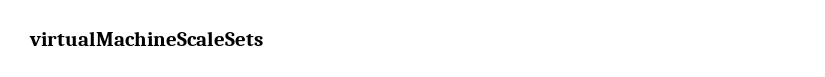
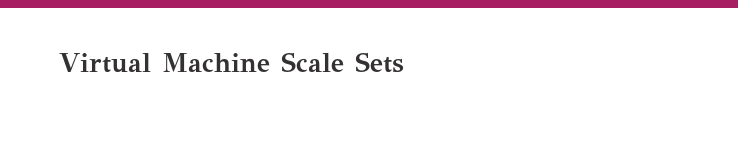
[29,31,263,46] virtualMachineScaleSets -> [59,52,404,73] Virtual Machine Scale Sets

